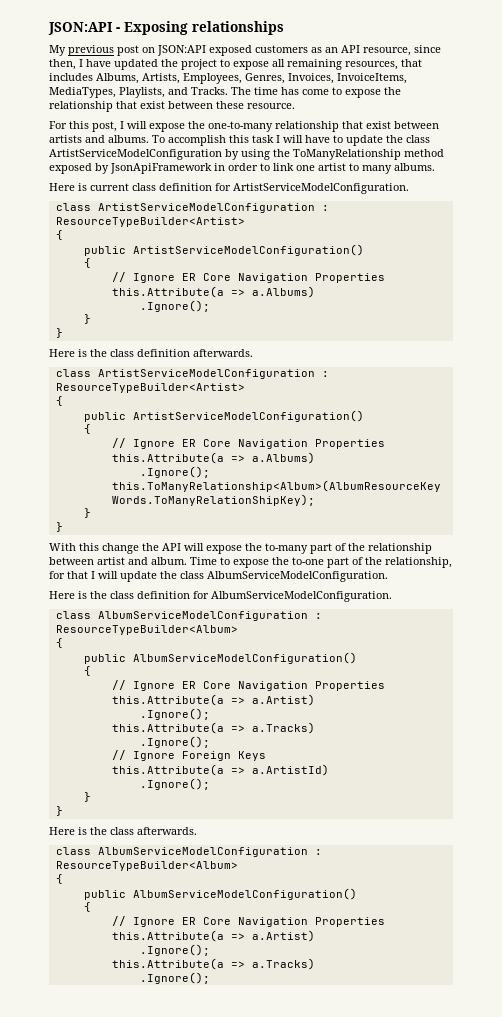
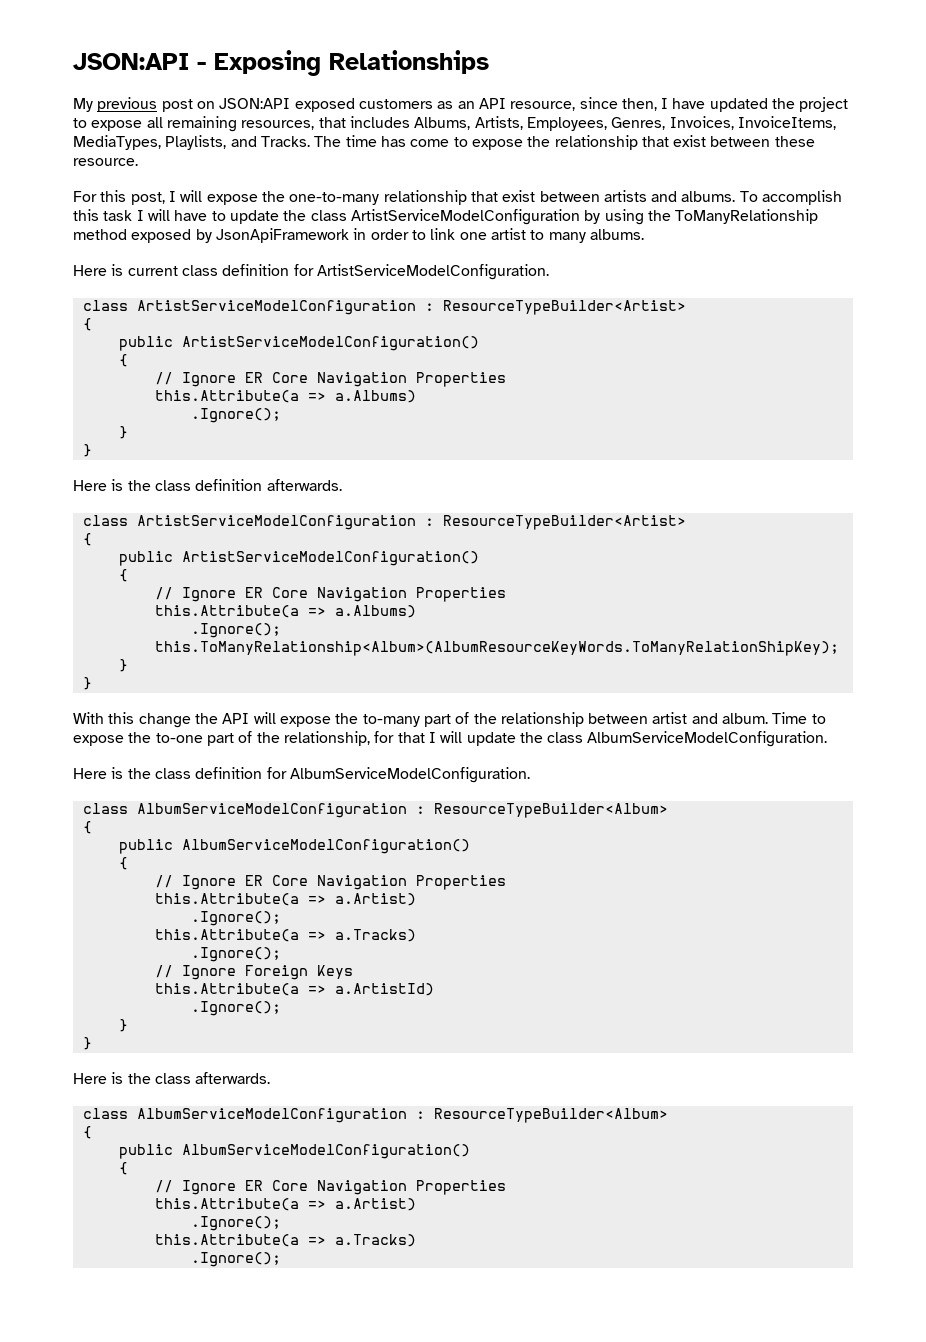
[192,21,284,35] relationships -> [329,50,489,74] Relationships

